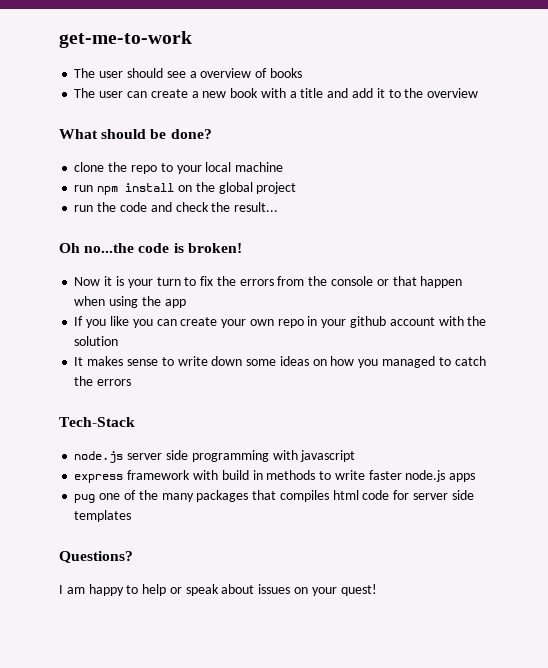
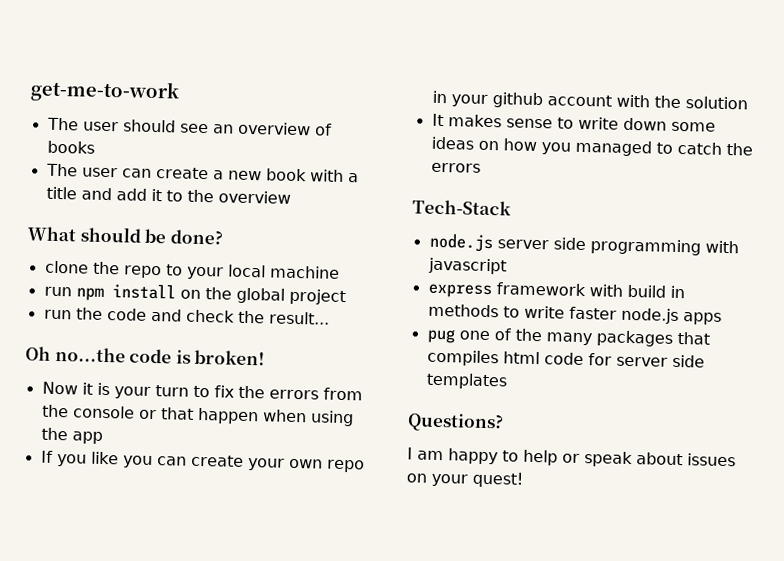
[189,71,197,78] a -> [212,124,234,134] an

